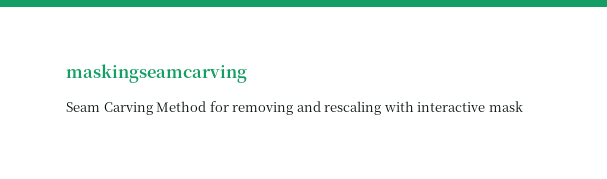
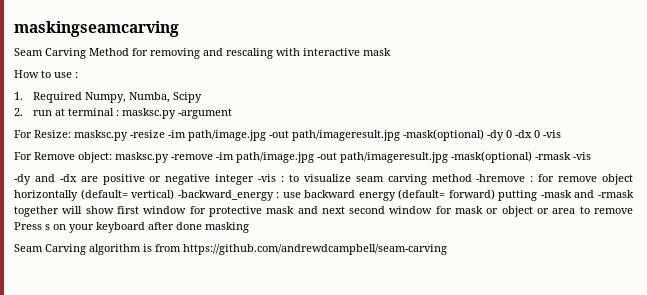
(523, 106) none -> [14,70,78,78] [14,92,203,103] [14,108,233,119] [14,129,561,141] [14,151,591,163] [14,174,634,185] [14,189,635,201] [14,206,633,217] [14,222,249,233] [14,244,447,255] // How to use : // 1. Required Numpy, Numba, Scipy // 2. run at terminal : masksc.py -argument // For Resize: masksc.py -resize -im path/image.jpg -out path/imageresult.jpg -mask(optional) -dy 0 -dx 0 -vis // For Remove object: masksc.py -remove -im path/image.jpg -out path/imageresult.jpg -mask(optional) -rmask -vis // -dy and -dx are positive or negative integer -vis : to visualize seam carving method -hremove : for remove object horizontally (default= vertical) -backward_energy : use backward energy (default= forward) putting -mask and -rmask together will show first window for protective mask and next second window for mask or object or area to remove Press s on your keyboard after done masking // Seam Carving algorithm is from https://github.com/andrewdcampbell/seam-carving

